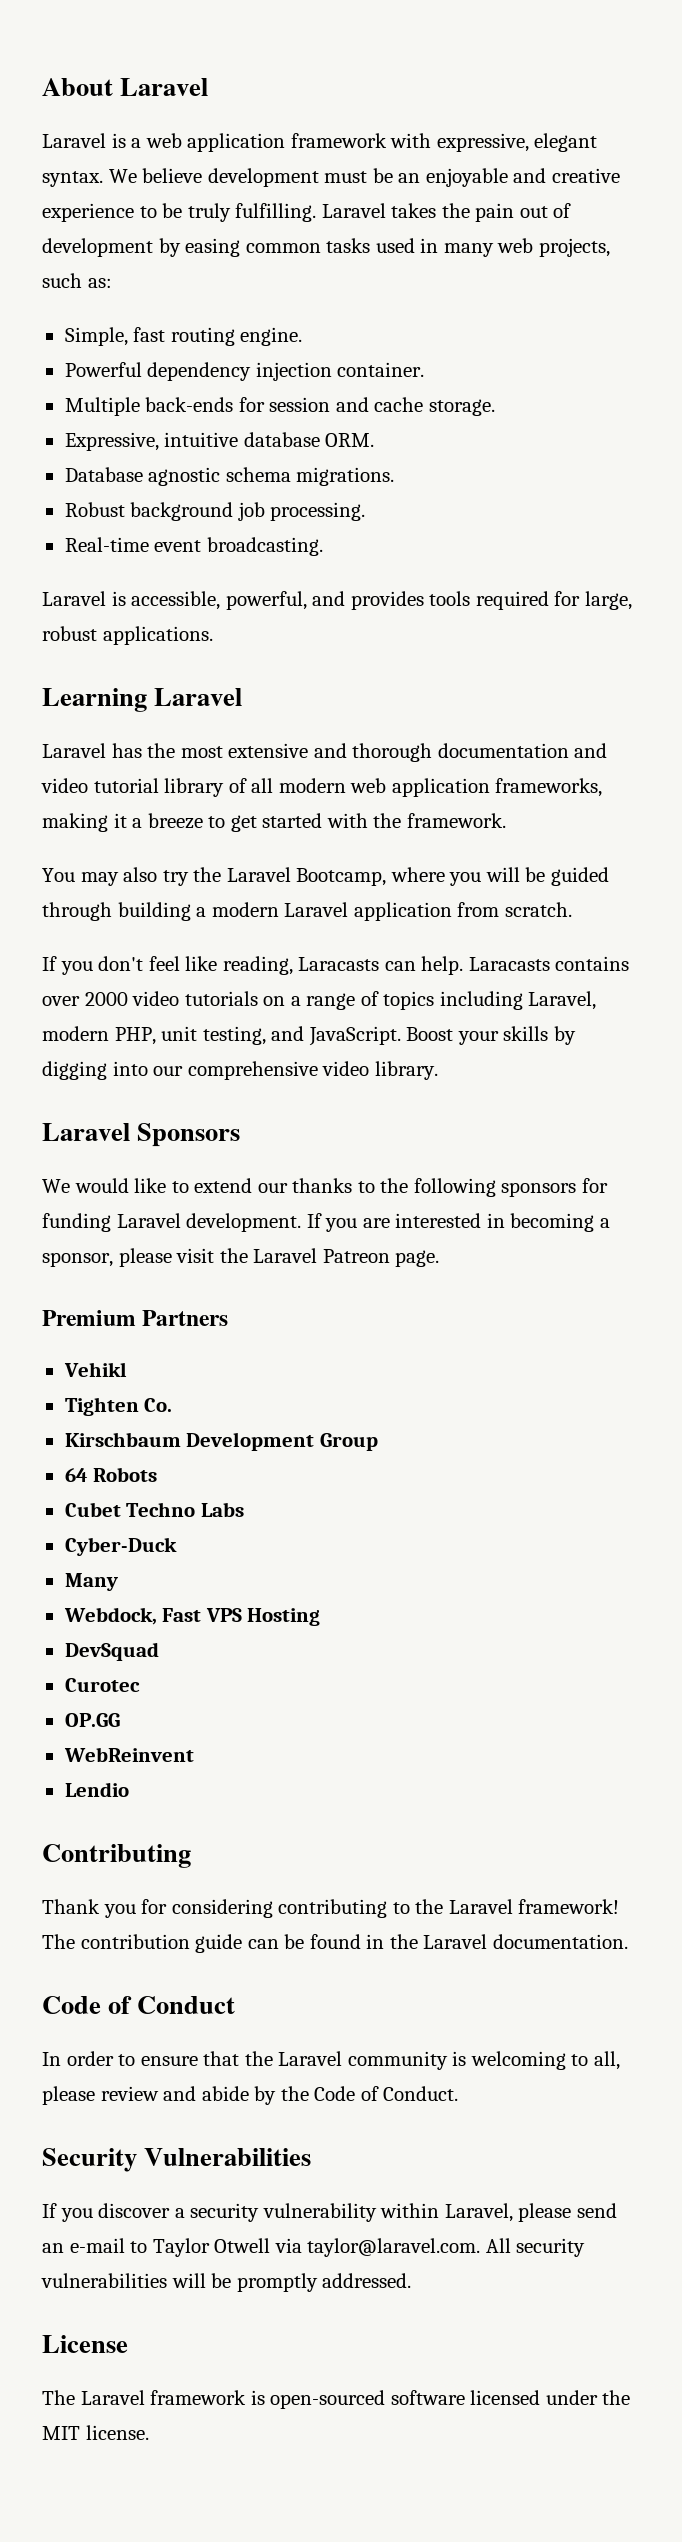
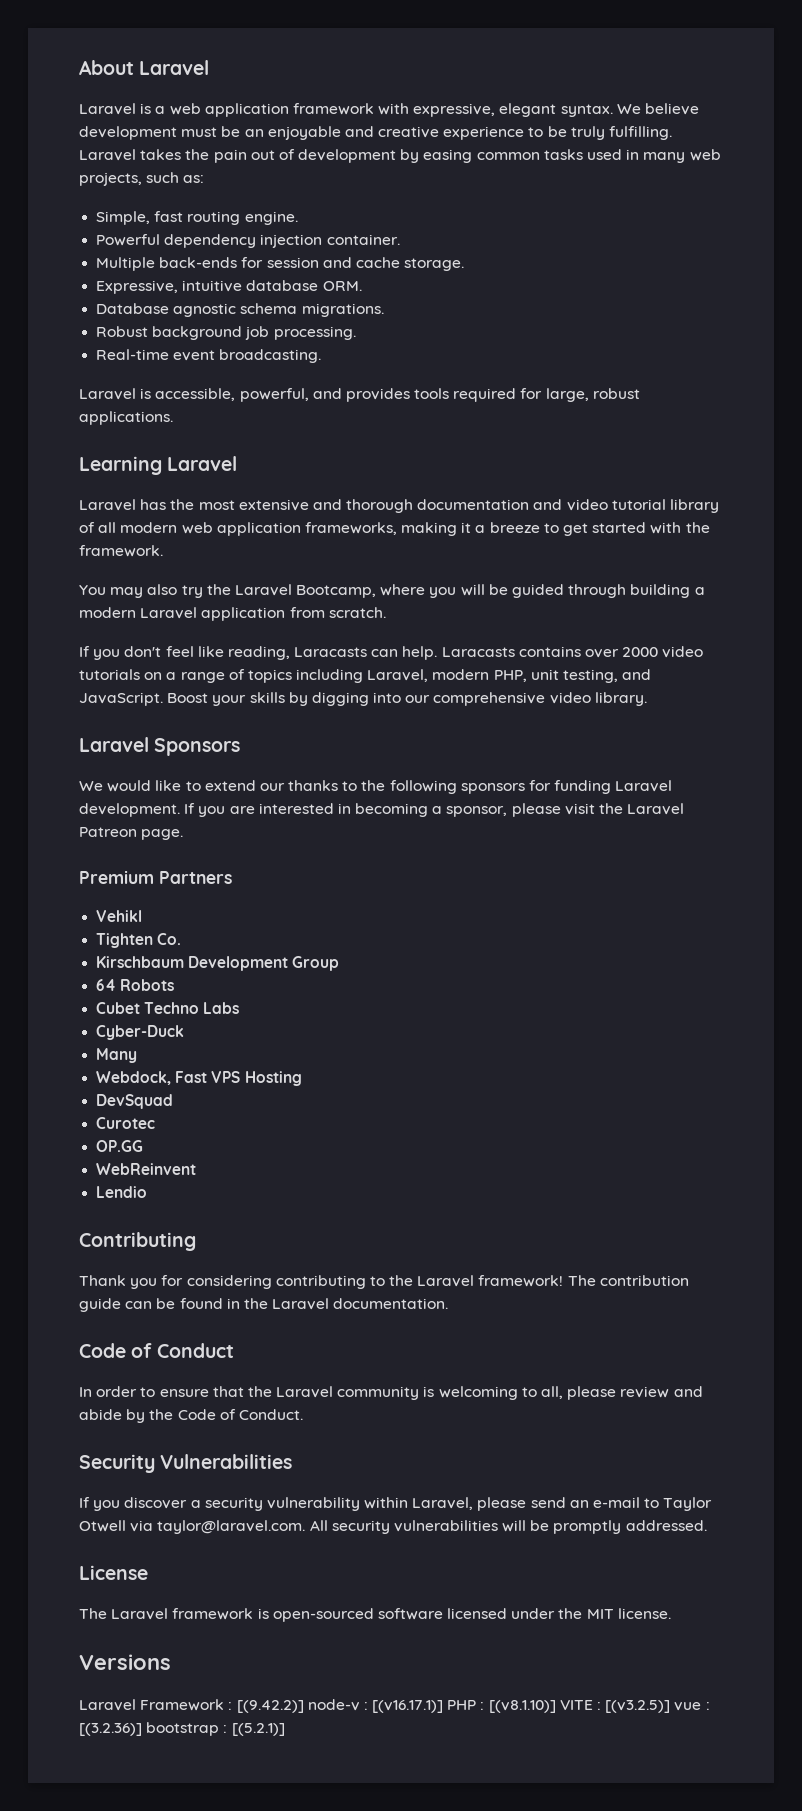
(149, 2432) none -> [79,1654,171,1670] [79,1699,710,1713] [79,1722,285,1736] // Versions // Laravel Framework : [(9.42.2)] node-v : [(v16.17.1)] PHP : [(v8.1.10)] VITE : [(v3.2.5)] vue : [(3.2.36)] bootstrap : [(5.2.1)]

